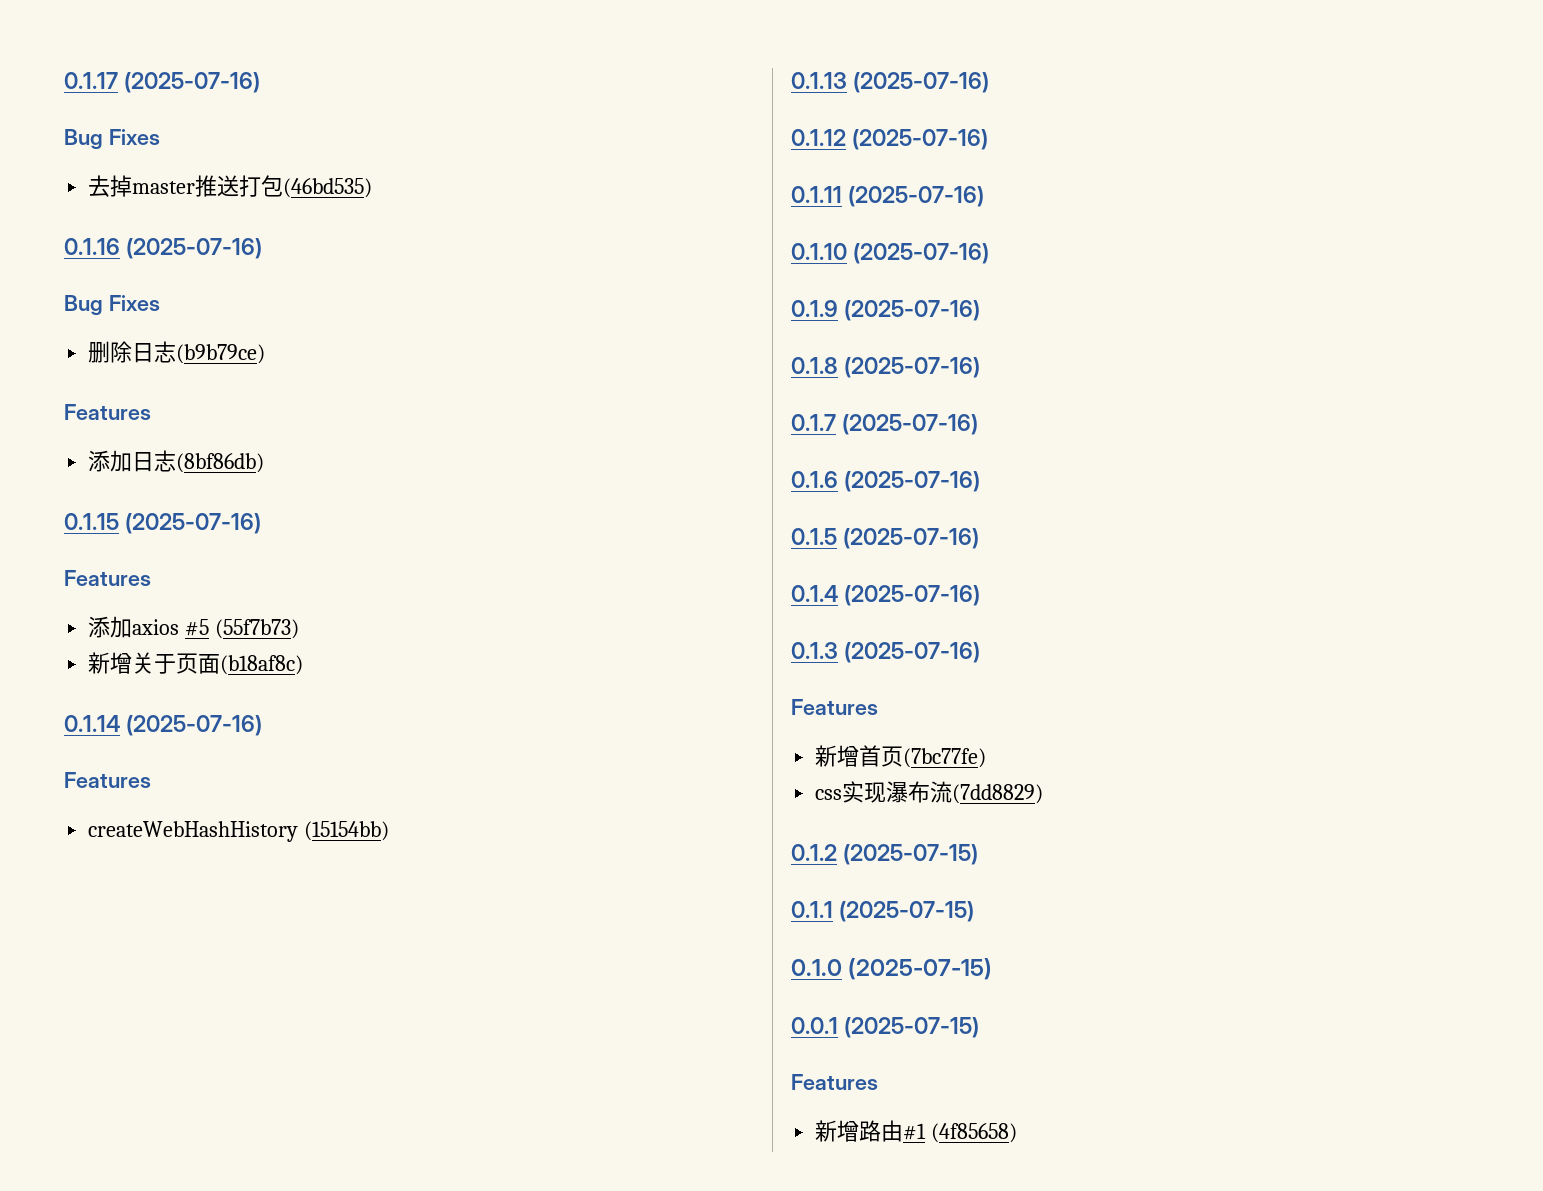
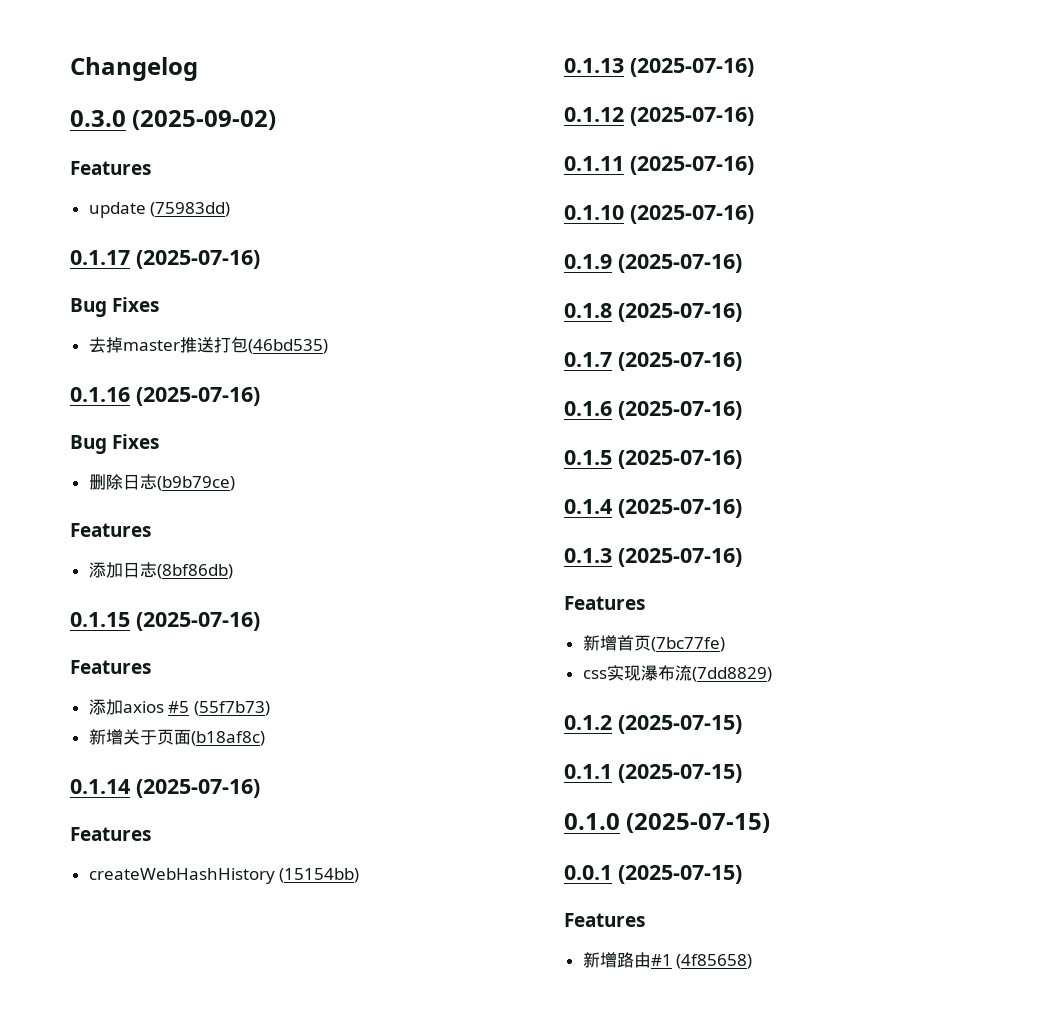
(64, 80) none -> [70,57,198,81] [70,110,277,130] [70,161,151,175] [88,202,231,218] Changelog // 0.3.0 (2025-09-02) // Features // update (75983dd) //

